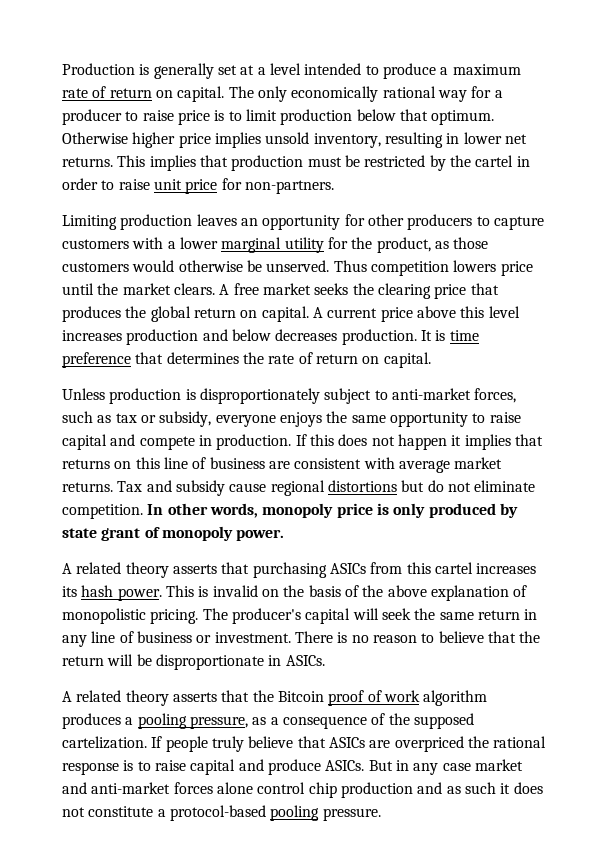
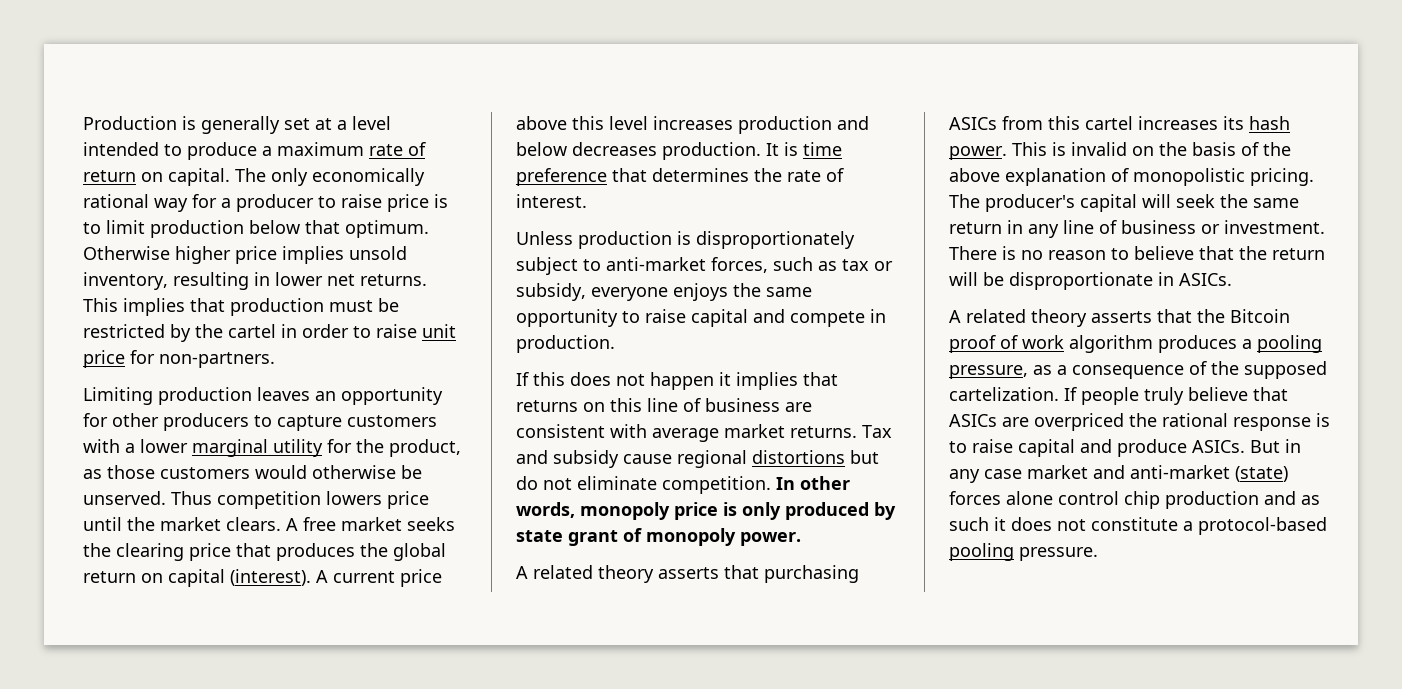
[261,306,309,322] capital. -> [168,569,311,587] capital (interest).
[315,352,431,368] return on capital. -> [516,194,587,208] interest.
(292, 442) none -> (615, 344) //
(171, 788) none -> [1235,466,1288,482] (state)

